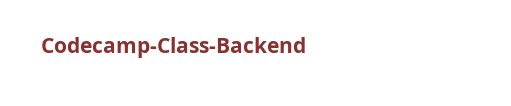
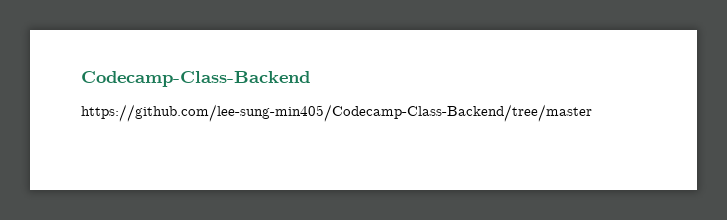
(306, 47) none -> [81,104,592,122] // https://github.com/lee-sung-min405/Codecamp-Class-Backend/tree/master

